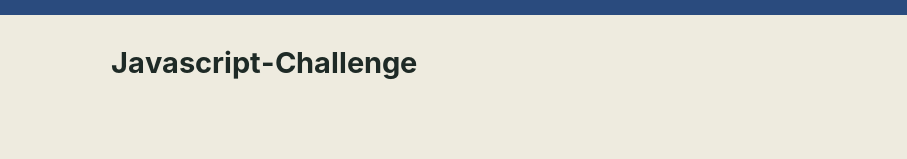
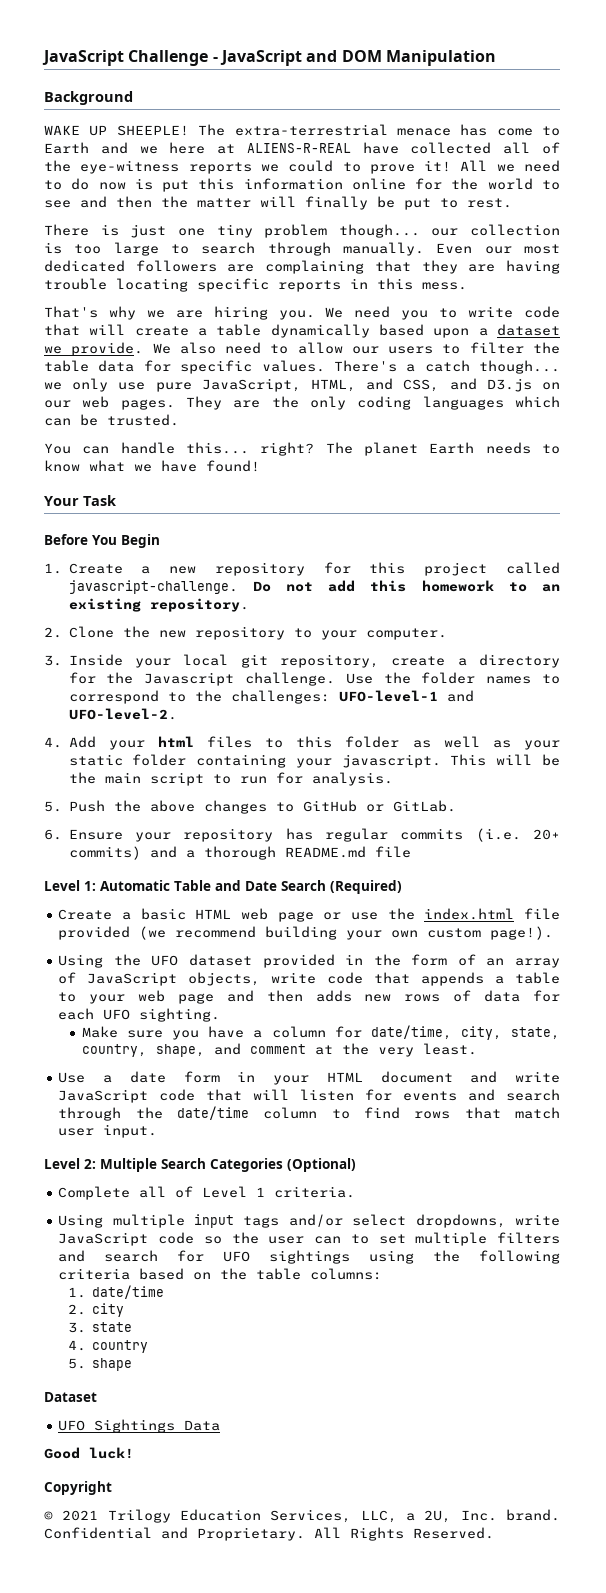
[111,50,417,80] Javascript-Challenge -> [42,50,496,66] [44,91,133,105] [44,124,560,136] [44,142,560,154] [44,160,561,174] [44,178,560,192] [44,196,512,210] [44,224,560,238] [44,242,560,256] [44,260,560,274] [44,278,467,292] [44,306,561,320] [44,324,560,338] [44,342,560,356] [44,360,560,374] [44,378,560,392] [44,396,560,410] [44,414,179,426] [44,442,560,456] [44,460,260,472] [44,495,116,506] [44,534,160,548] [44,562,560,576] [68,580,560,594] [68,598,249,612] [44,626,447,640] [44,654,560,668] [68,672,560,686] [68,690,474,704] [68,708,177,720] [44,736,560,750] [68,754,560,768] [68,772,393,786] [44,800,456,814] [44,828,560,842] [68,846,411,860] [44,880,402,894] [58,908,560,922] [58,926,554,940] [58,954,560,968] [58,972,560,986] [58,990,560,1004] [58,1008,221,1022] [82,1025,560,1040] [82,1043,478,1057] [58,1071,561,1085] [58,1089,560,1103] [58,1106,560,1121] [58,1124,158,1138] [44,1158,356,1172] [58,1186,356,1200] [58,1214,560,1228] [58,1232,560,1246] [58,1250,560,1264] [58,1268,383,1280] [67,1285,165,1299] [67,1303,125,1317] [67,1322,133,1333] [67,1340,149,1353] [67,1358,133,1371] [44,1392,97,1402] [58,1419,221,1433] [44,1447,134,1459] [44,1481,112,1495] [44,1509,560,1523] [44,1527,494,1541] JavaScript Challenge - JavaScript and DOM Manipulation // Background // WAKE UP SHEEPLE! The extra-terrestrial menace has come to Earth and we here at ALIENS-R-REAL have collected all of the eye-witness reports we could to prove it! All we need to do now is put this information online for the world to see and then the matter will finally be put to rest. // There is just one tiny problem though... our collection is too large to search through manually. Even our most dedicated followers are complaining that they are having trouble locating specific reports in this mess. // That's why we are hiring you. We need you to write code that will create a table dynamically based upon a dataset we provide. We also need to allow our users to filter the table data for specific values. There's a catch though... we only use pure JavaScript, HTML, and CSS, and D3.js on our web pages. They are the only coding languages which can be trusted. // You can handle this... right? The planet Earth needs to know what we have found! // Your Task // Before You Begin // 1. Create a new repository for this project called javascript-challenge. Do not add this homework to an existing repository. // 2. Clone the new repository to your computer. // 3. Inside your local git repository, create a directory for the Javascript challenge. Use the folder names to correspond to the challenges: UFO-level-1 and UFO-level-2. // 4. Add your html files to this folder as well as your static folder containing your javascript. This will be the main script to run for analysis. // 5. Push the above changes to GitHub or GitLab. // 6. Ensure your repository has regular commits (i.e. 20+ commits) and a thorough README.md file // Level 1: Automatic Table and Date Search (Required) // Create a basic HTML web page or use the index.html file provided (we recommend building your own custom page!). // Using the UFO dataset provided in the form of an array of JavaScript objects, write code that appends a table to your web page and then adds new rows of data for each UFO sighting. // Make sure you have a column for date/time, city, state, country, shape, and comment at the very least. // Use a date form in your HTML document and write JavaScript code that will listen for events and search through the date/time column to find rows that match user input. // Level 2: Multiple Search Categories (Optional) // Complete all of Level 1 criteria. // Using multiple input tags and/or select dropdowns, write JavaScript code so the user can to set multiple filters and search for UFO sightings using the following criteria based on the table columns: // 1. date/time // 2. city // 3. state // 4. country // 5. shape // Dataset // UFO Sightings Data // Good luck! // Copyright // © 2021 Trilogy Education Services, LLC, a 2U, Inc. brand. Confidential and Proprietary. All Rights Reserved.

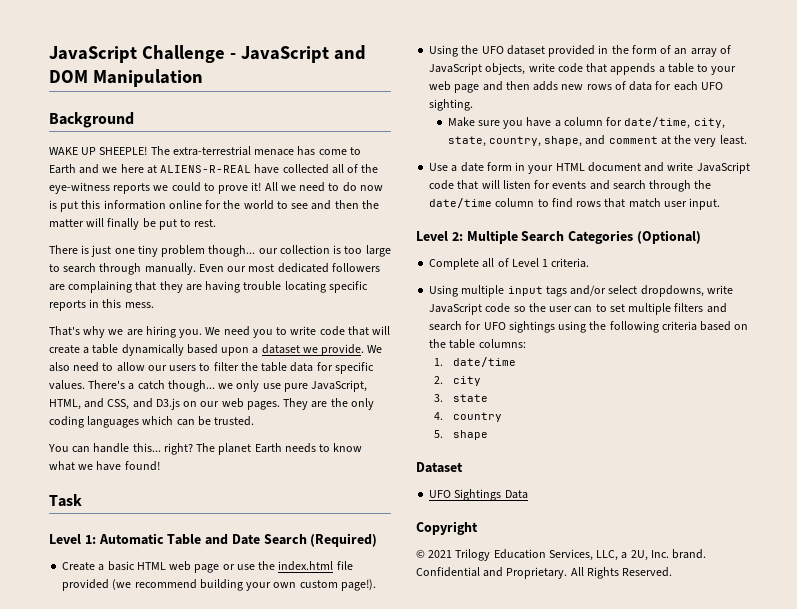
[44,496,79,506] Your -> (160, 466) none
[44,534,160,548] [44,562,560,576] [68,580,560,594] [68,598,249,612] [44,626,447,640] [44,654,560,668] [68,672,560,686] [68,690,474,704] [68,708,177,720] [44,736,560,750] [68,754,560,768] [68,772,393,786] [44,800,456,814] [44,828,560,842] [68,846,411,860] // Before You Begin // 1. Create a new repository for this project called javascript-challenge. Do not add this homework to an existing repository. // 2. Clone the new repository to your computer. // 3. Inside your local git repository, create a directory for the Javascript challenge. Use the folder names to correspond to the challenges: UFO-level-1 and UFO-level-2. // 4. Add your html files to this folder as well as your static folder containing your javascript. This will be the main script to run for analysis. // 5. Push the above changes to GitHub or GitLab. // 6. Ensure your repository has regular commits (i.e. 20+ commits) and a thorough README.md file -> (82, 500) none
[44,1447,134,1459] // Good luck! -> (528, 494) none

